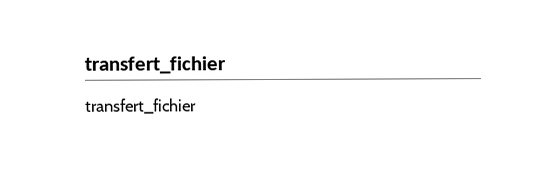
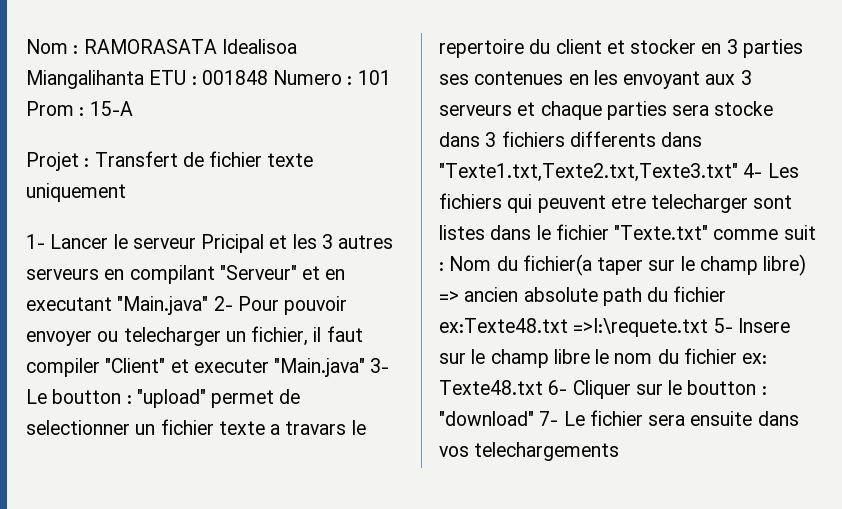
[84,56,226,74] [85,98,197,114] transfert_fichier // transfert_fichier -> [26,39,297,54] [26,70,391,89] [26,101,133,116] [26,151,314,171] [26,183,126,202] [26,234,394,253] [26,265,346,284] [26,296,348,315] [26,326,363,346] [26,358,390,377] [26,389,301,408] [26,419,366,435] [439,39,803,58] [439,70,752,89] [439,101,774,120] [439,131,703,147] [439,163,799,182] [439,193,793,213] [439,224,816,240] [439,254,807,276] [439,286,727,306] [439,318,790,337] [439,348,768,368] [439,380,767,399] [439,410,799,426] [439,442,620,461] Nom : RAMORASATA Idealisoa Miangalihanta ETU : 001848 Numero : 101 Prom : 15-A // Projet : Transfert de fichier texte uniquement // 1- Lancer le serveur Pricipal et les 3 autres serveurs en compilant "Serveur" et en executant "Main.java" 2- Pour pouvoir envoyer ou telecharger un fichier, il faut compiler "Client" et executer "Main.java" 3- Le boutton : "upload" permet de selectionner un fichier texte a travars le repertoire du client et stocker en 3 parties ses contenues en les envoyant aux 3 serveurs et chaque parties sera stocke dans 3 fichiers differents dans "Texte1.txt,Texte2.txt,Texte3.txt" 4- Les fichiers qui peuvent etre telecharger sont listes dans le fichier "Texte.txt" comme suit : Nom du fichier(a taper sur le champ libre) => ancien absolute path du fichier ex:Texte48.txt =>I:\requete.txt 5- Insere sur le champ libre le nom du fichier ex: Texte48.txt 6- Cliquer sur le boutton : "download" 7- Le fichier sera ensuite dans vos telechargements

